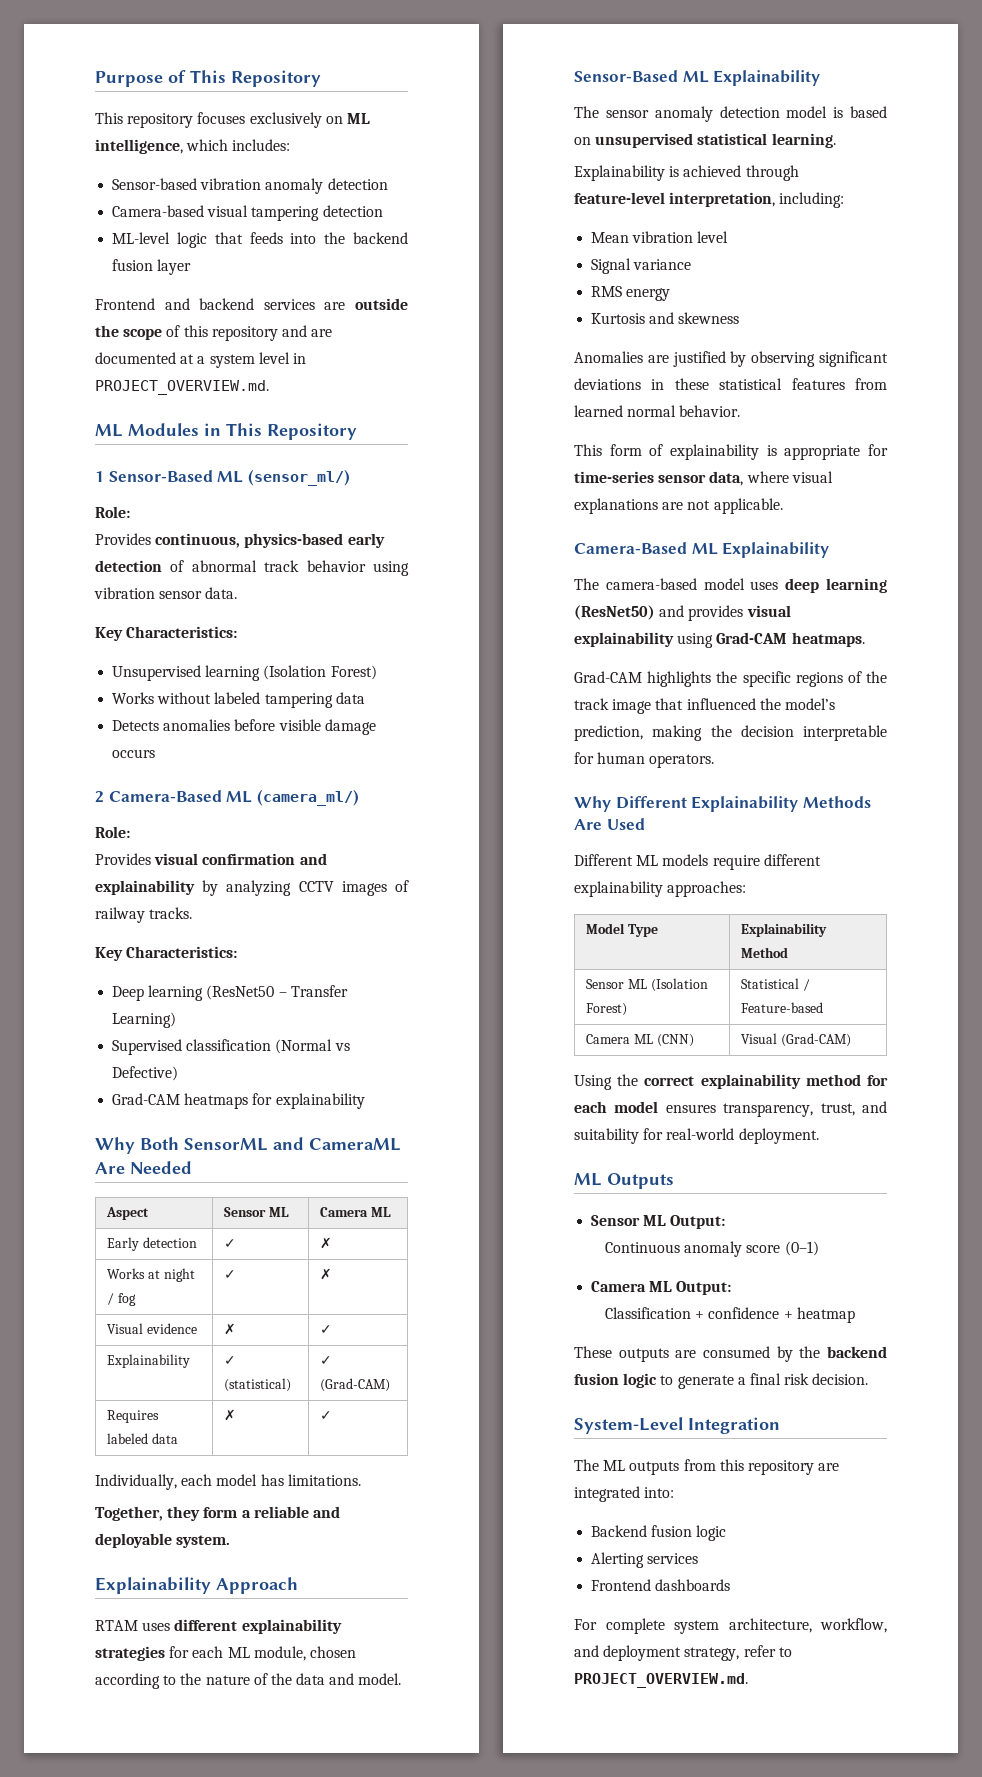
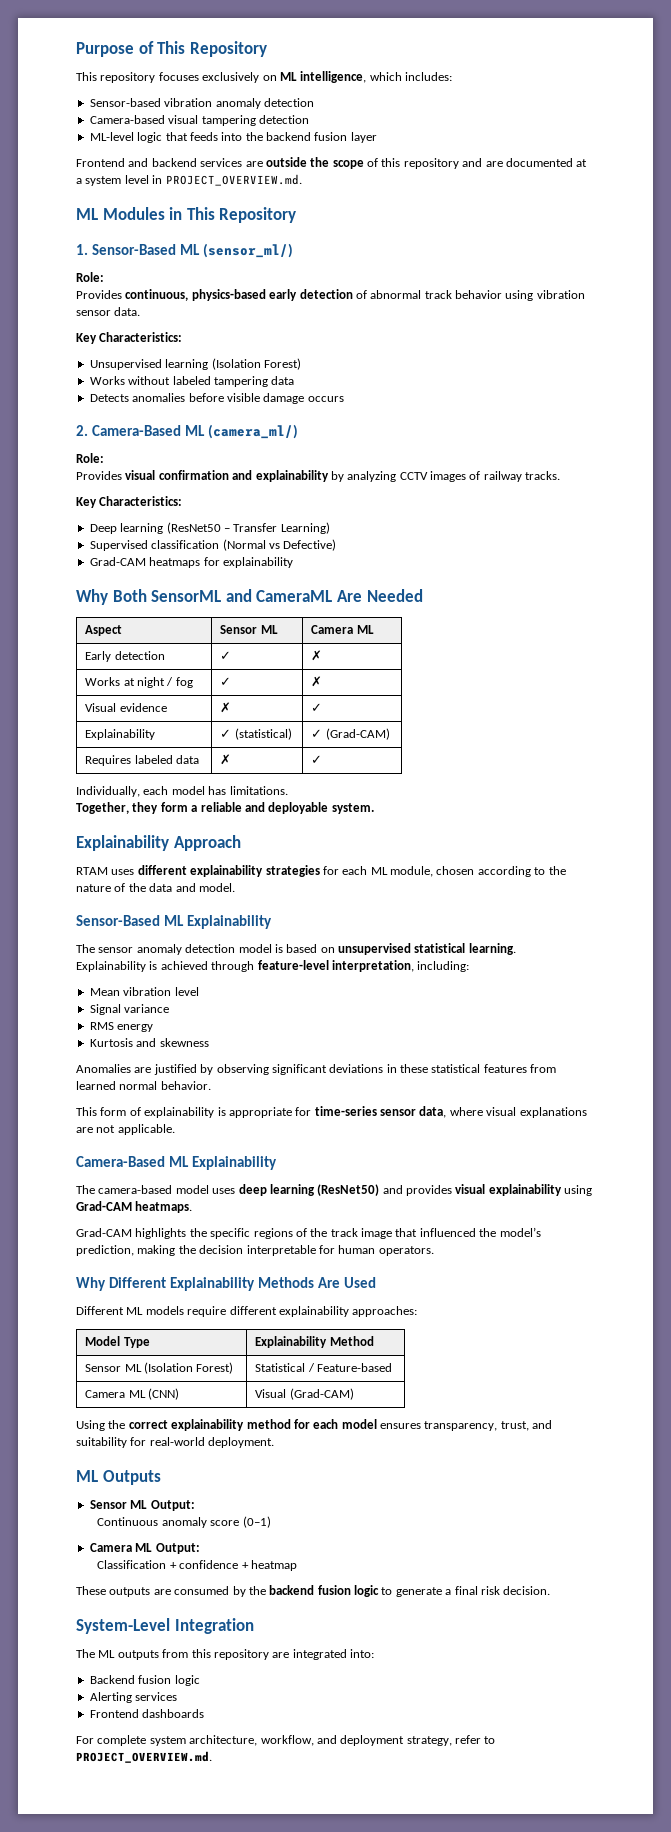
[95,471,104,482] 1 -> [76,244,88,255] 1.
[95,791,104,803] 2 -> [76,425,88,436] 2.

